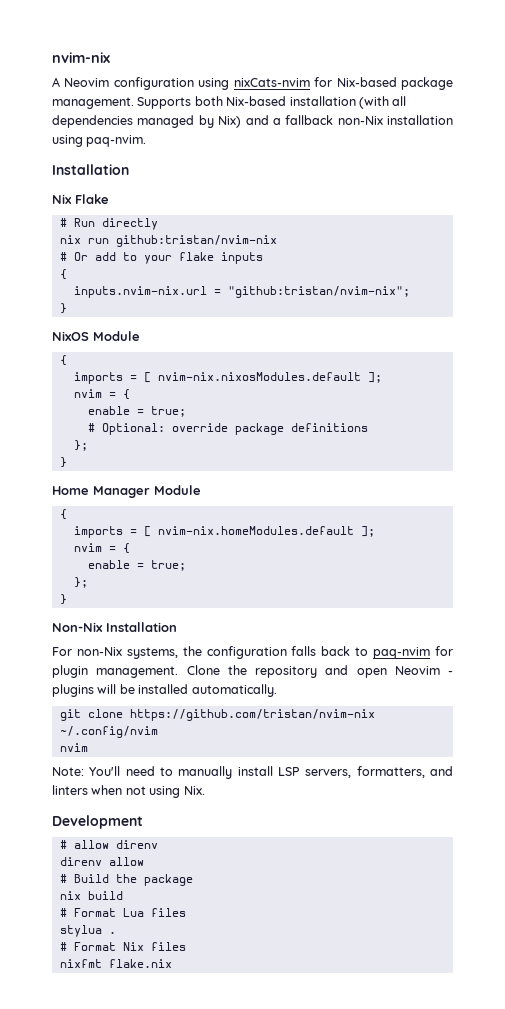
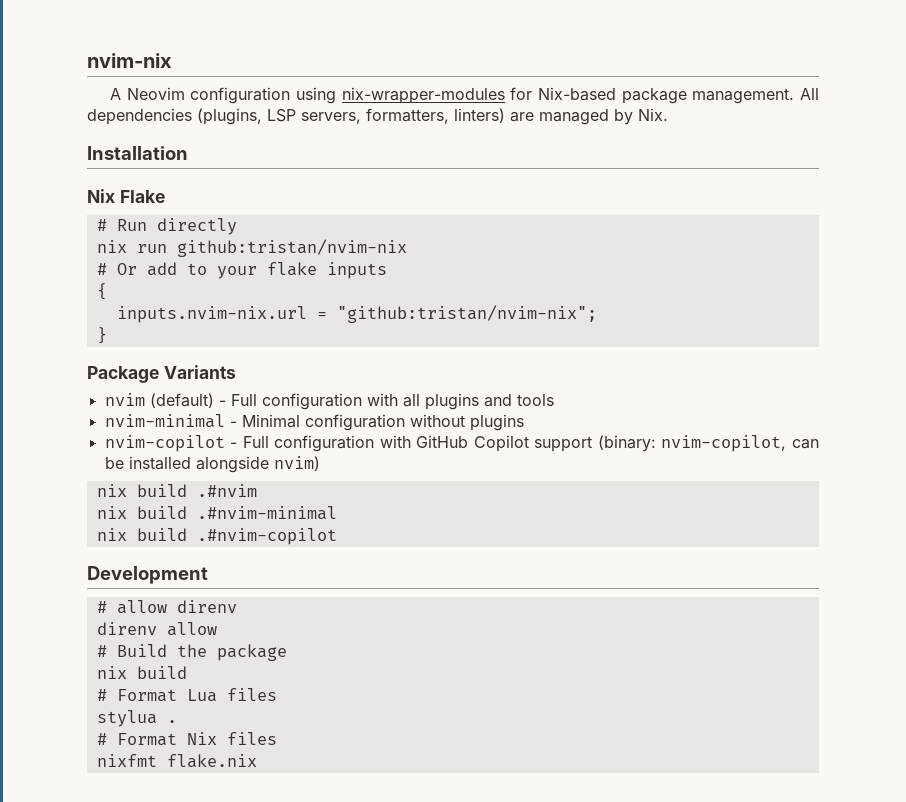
[233,78,310,87] nixCats-nvim -> [341,87,505,104] nix-wrapper-modules
[137,96,407,109] [52,115,453,128] [52,135,147,147] Supports both Nix-based installation (with all dependencies managed by Nix) and a fallback non-Nix installation using paq-nvim. -> [800,88,819,100] [87,108,668,125] All dependencies (plugins, LSP servers, formatters, linters) are managed by Nix.
[52,331,140,341] [59,355,67,366] [73,372,382,384] [73,389,130,400] [87,406,186,417] [87,423,368,435] [73,440,88,451] [59,457,67,468] [52,485,201,498] [59,509,67,520] [73,526,375,538] [73,543,130,554] [87,560,186,571] [73,577,88,588] [59,594,67,605] [52,622,177,632] [52,646,454,659] [52,665,453,678] [52,684,277,697] [59,709,375,721] [59,726,158,738] [59,743,88,752] [52,766,453,779] [52,785,205,798] NixOS Module // { // imports = [ nvim-nix.nixosModules.default ]; // nvim = { // enable = true; // # Optional: override package definitions // }; // } // Home Manager Module // { // imports = [ nvim-nix.homeModules.default ]; // nvim = { // enable = true; // }; // } // Non-Nix Installation // For non-Nix systems, the configuration falls back to paq-nvim for plugin management. Clone the repository and open Neovim - plugins will be installed automatically. // git clone https://github.com/tristan/nvim-nix ~/.config/nvim // nvim // Note: You'll need to manually install LSP servers, formatters, and linters when not using Nix. -> [87,365,236,383] [104,393,554,410] [104,414,524,431] [104,435,819,452] [104,456,320,473] [96,484,257,497] [96,506,337,520] [96,528,337,545] Package Variants // nvim (default) - Full configuration with all plugins and tools // nvim-minimal - Minimal configuration without plugins // nvim-copilot - Full configuration with GitHub Copilot support (binary: nvim-copilot, can be installed alongside nvim) // nix build .#nvim // nix build .#nvim-minimal // nix build .#nvim-copilot

